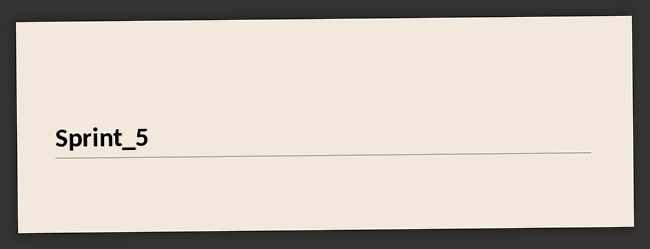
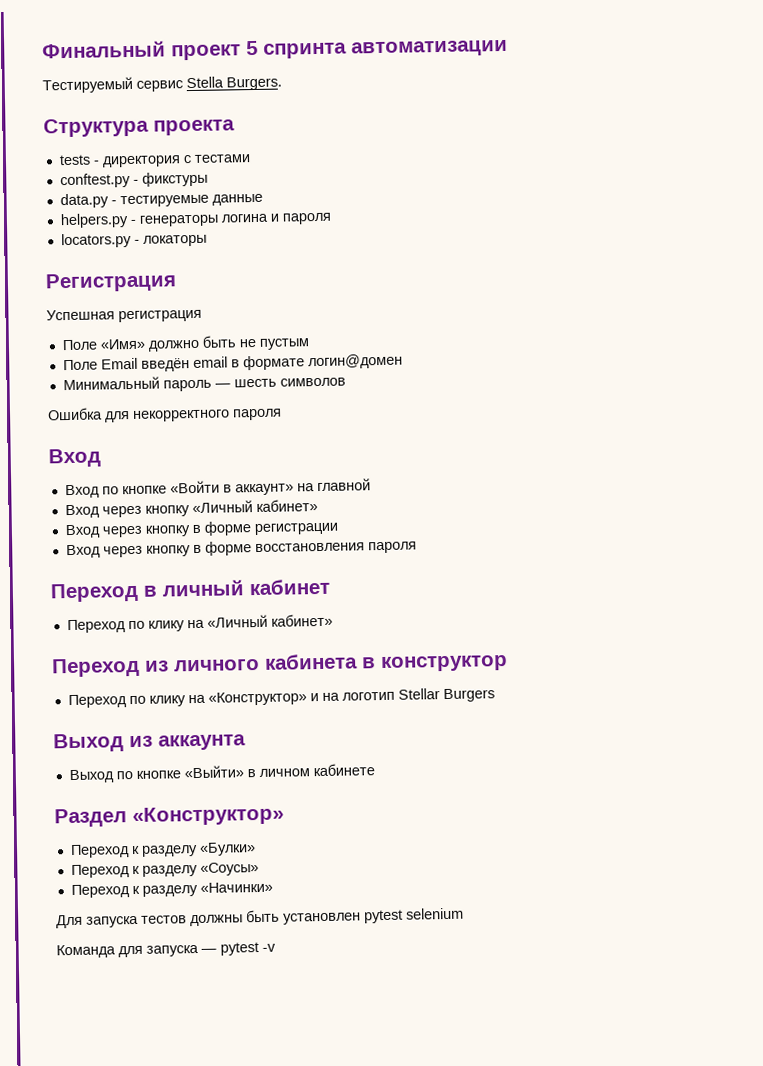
[55,126,150,151] Sprint_5 -> [42,39,508,61] [42,76,282,94] [43,117,235,138] [58,154,251,168] [59,171,208,189] [59,193,263,209] [59,212,332,229] [60,232,207,249] [45,272,177,293] [46,309,202,323] [61,335,310,352] [62,353,403,372] [62,376,346,392] [47,407,282,423] [48,448,101,468] [64,478,371,499] [64,499,318,519] [64,521,339,539] [65,541,417,559] [50,578,330,603] [66,613,333,634] [51,653,508,678] [67,688,495,709] [53,733,246,753] [68,763,375,784] [54,805,284,828] [69,842,256,859] [70,862,259,879] [70,881,273,899] [56,907,464,929] [56,942,276,959] Финальный проект 5 спринта автоматизации // Тестируемый сервис Stella Burgers. // Структура проекта // tests - директория с тестами // conftest.py - фикстуры // data.py - тестируемые данные // helpers.py - генераторы логина и пароля // locators.py - локаторы // Регистрация // Успешная регистрация // Поле «Имя» должно быть не пустым // Поле Email введён email в формате логин@домен // Минимальный пароль — шесть символов // Ошибка для некорректного пароля // Вход // Вход по кнопке «Войти в аккаунт» на главной // Вход через кнопку «Личный кабинет» // Вход через кнопку в форме регистрации // Вход через кнопку в форме восстановления пароля // Переход в личный кабинет // Переход по клику на «Личный кабинет» // Переход из личного кабинета в конструктор // Переход по клику на «Конструктор» и на логотип Stellar Burgers // Выход из аккаунта // Выход по кнопке «Выйти» в личном кабинете // Раздел «Конструктор» // Переход к разделу «Булки» // Переход к разделу «Соусы» // Переход к разделу «Начинки» // Для запуска тестов должны быть установлен pytest selenium // Команда для запуска — pytest -v

